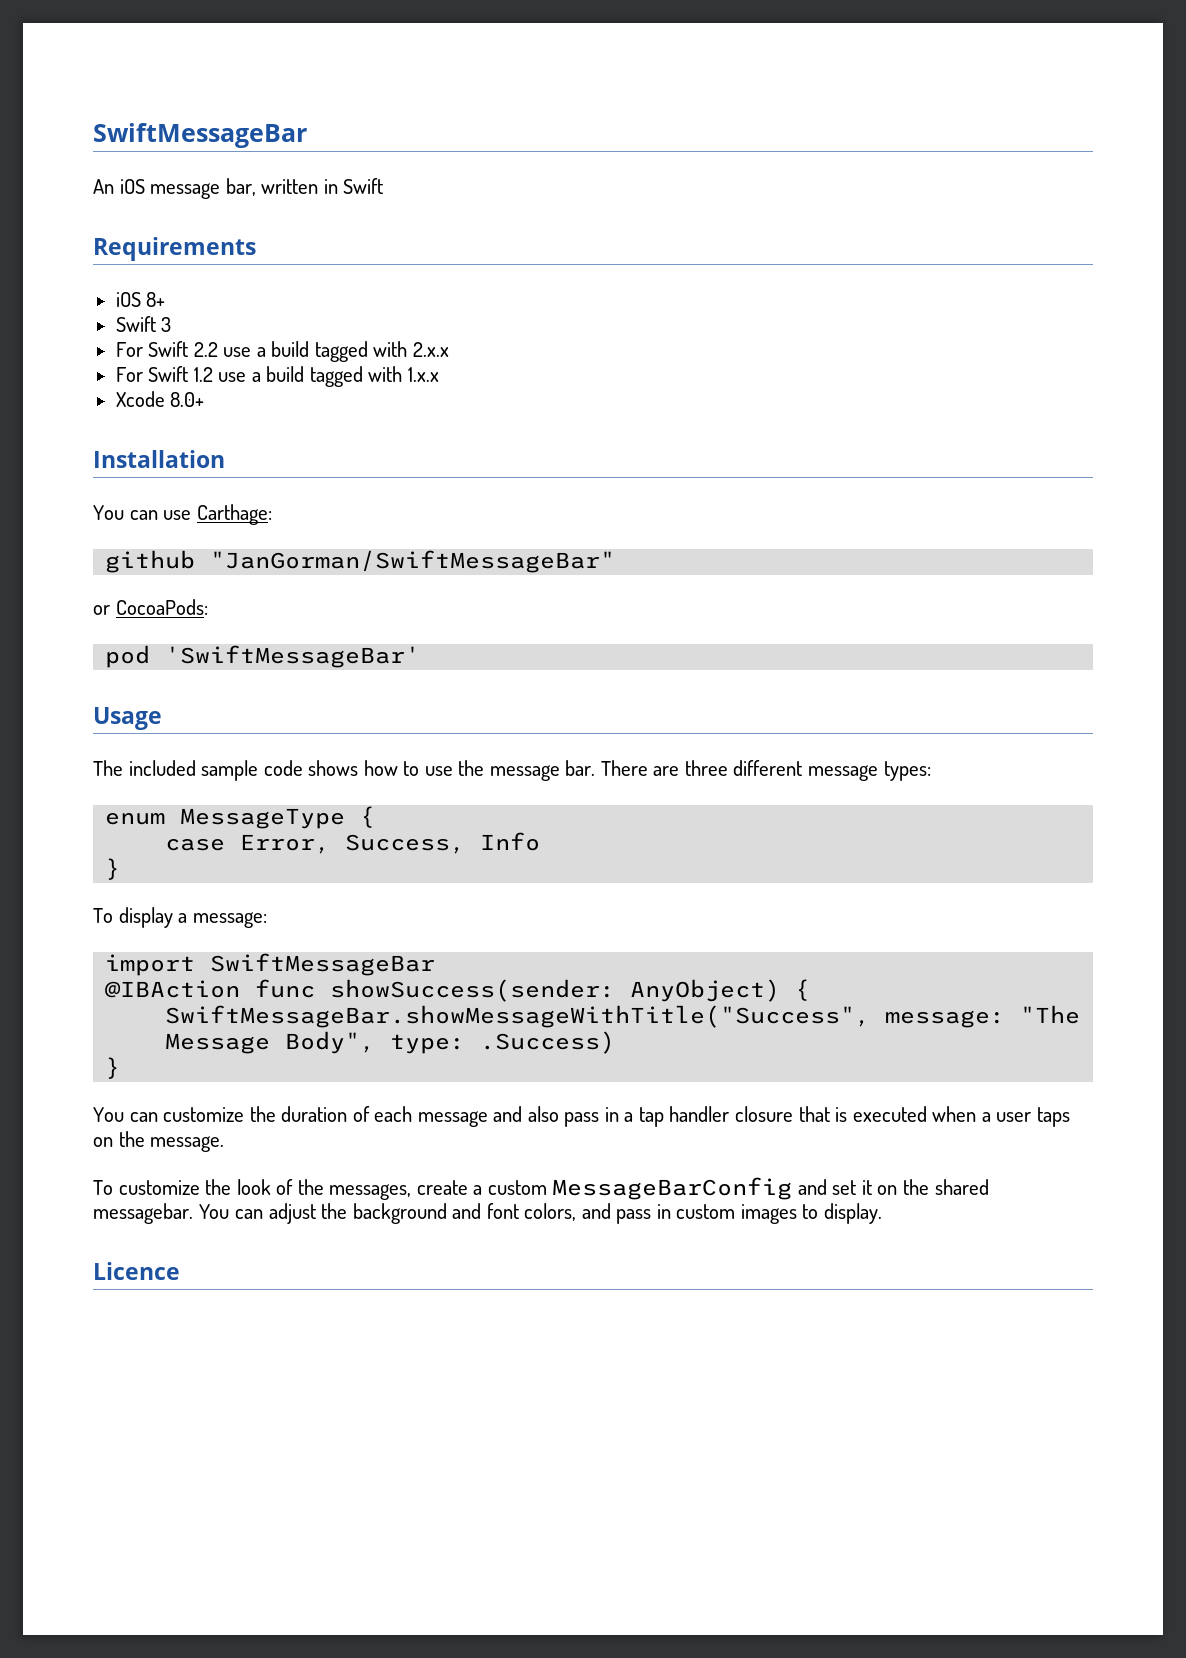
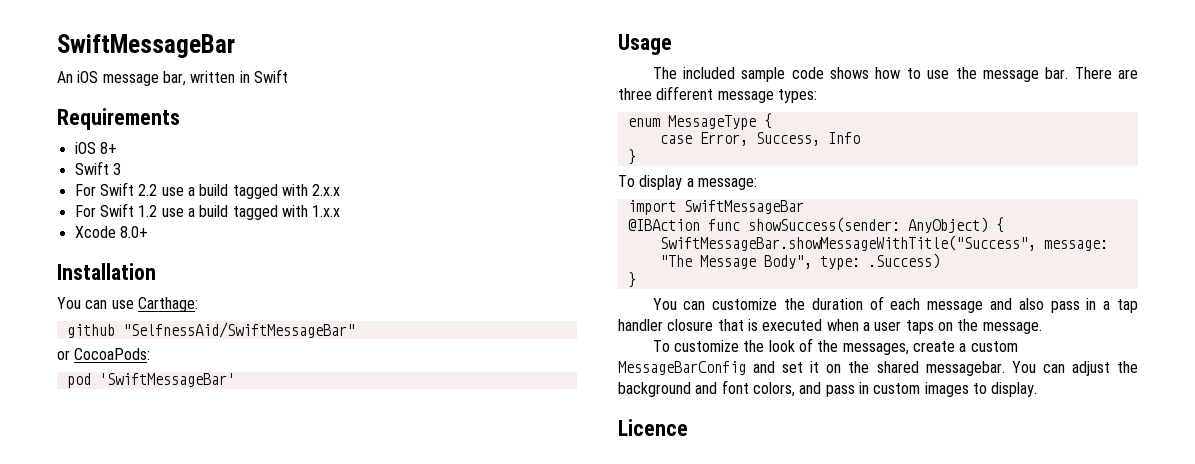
[210,550,616,573] "JanGorman/SwiftMessageBar" -> [122,322,355,338] "SelfnessAid/SwiftMessageBar"

